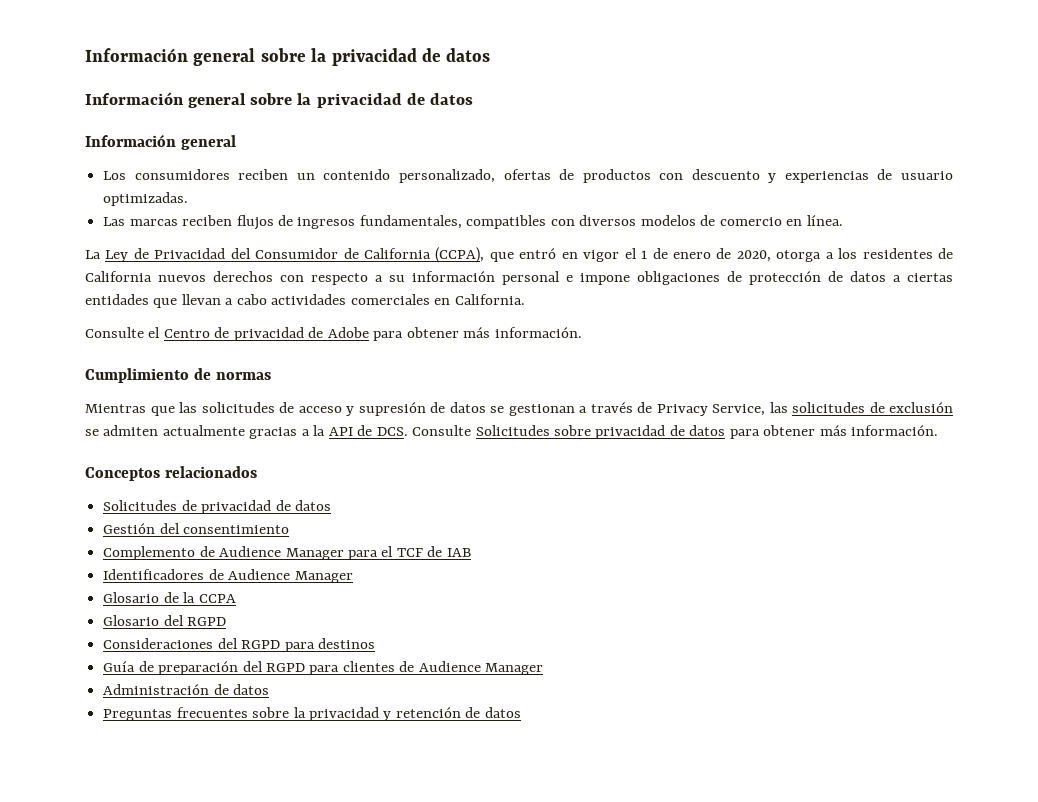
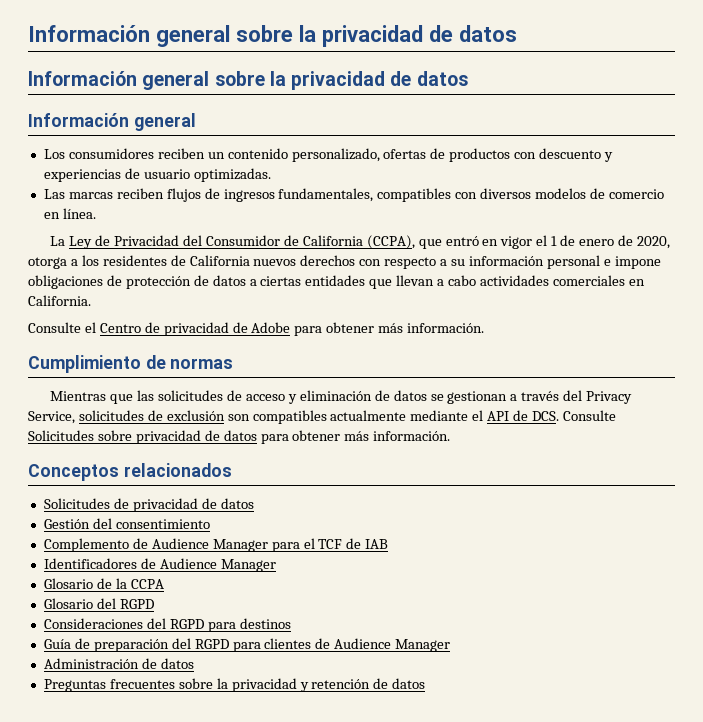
[358,402,426,416] supresión -> [299,390,372,401] eliminación
[637,402,652,413] de -> [563,390,583,401] del
[769,402,788,413] las -> (75, 417) none
[85,425,326,439] se admiten actualmente gracias a la -> [227,410,484,424] son compatibles actualmente mediante el

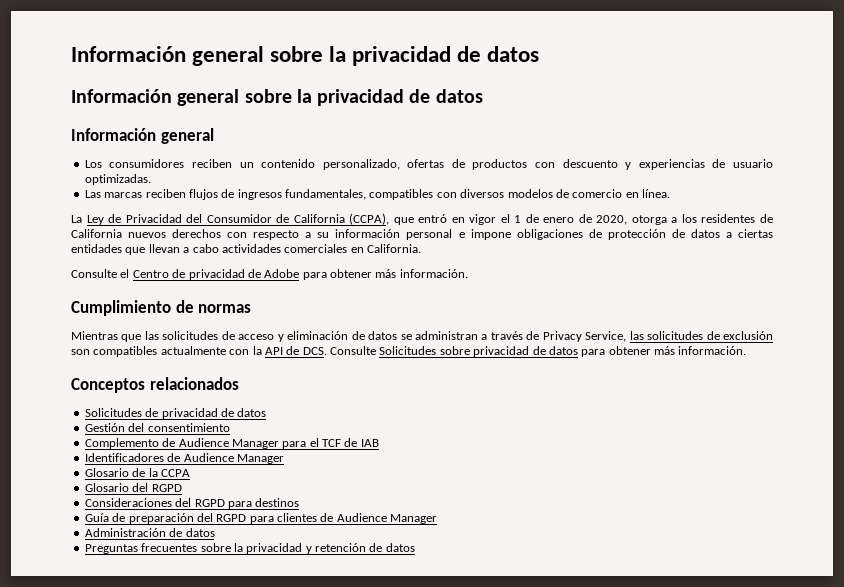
[447,391,508,404] gestionan -> [414,331,478,340] administran
[563,390,583,401] del -> [526,331,540,340] de
(75, 417) none -> [629,331,644,340] las
[410,410,484,421] mediante el -> [229,346,262,355] con la

